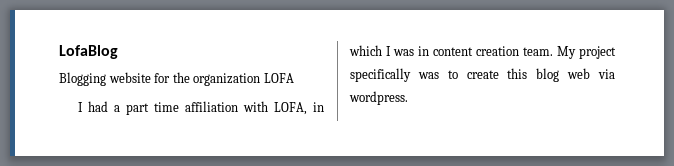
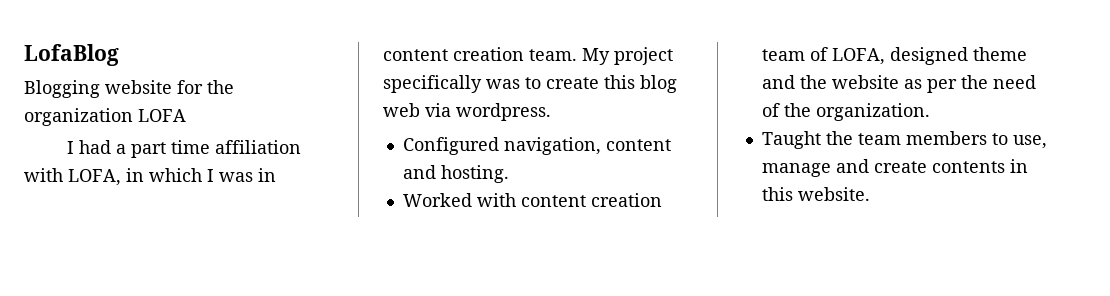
(408, 98) none -> [402,137,671,155] [402,165,509,183] [402,193,662,207] [761,47,1027,65] [761,75,1036,93] [761,103,930,121] [761,131,1047,149] [761,159,1028,177] [761,187,870,201] // Configured navigation, content and hosting. // Worked with content creation team of LOFA, designed theme and the website as per the need of the organization. // Taught the team members to use, manage and create contents in this website.

